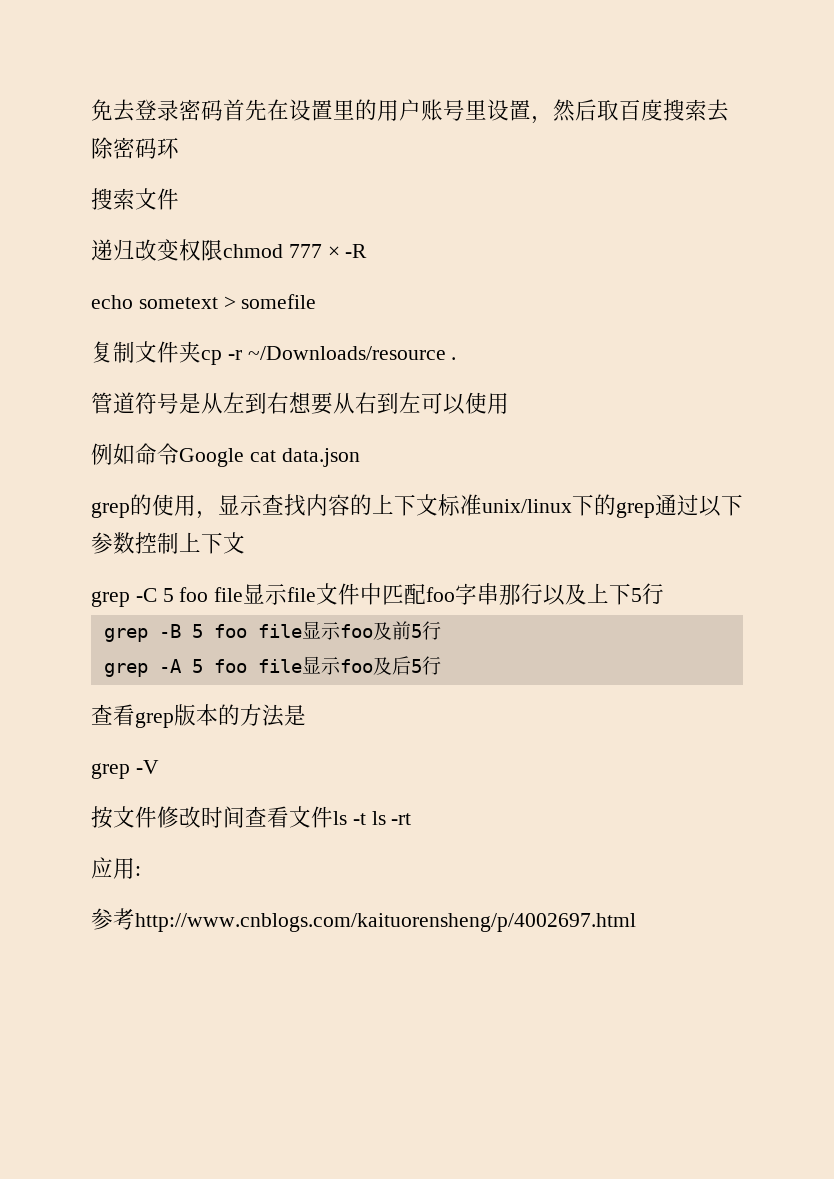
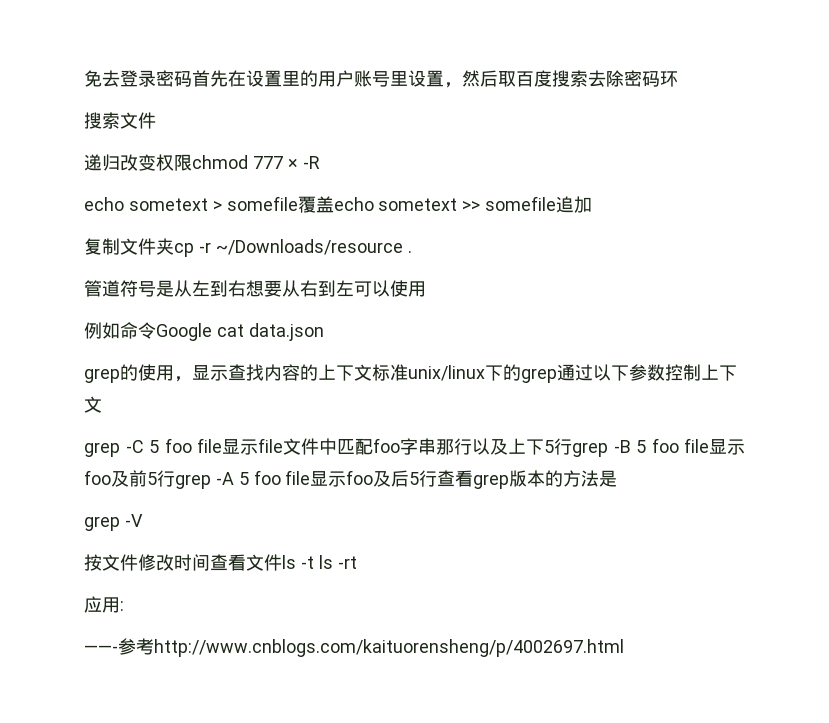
(317, 301) none -> [297,196,593,213] 覆盖echo sometext >> somefile追加
(665, 594) // -> (572, 446) none
(441, 630) // -> (175, 478) none
(441, 665) // -> (438, 478) none
(141, 871) none -> [84,645,118,653] ——-

